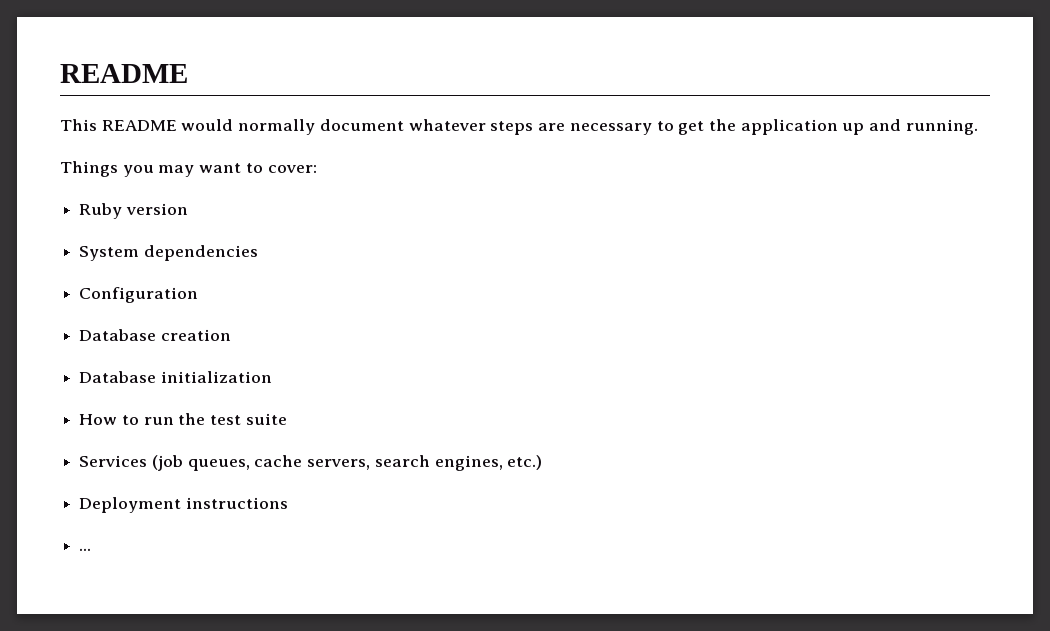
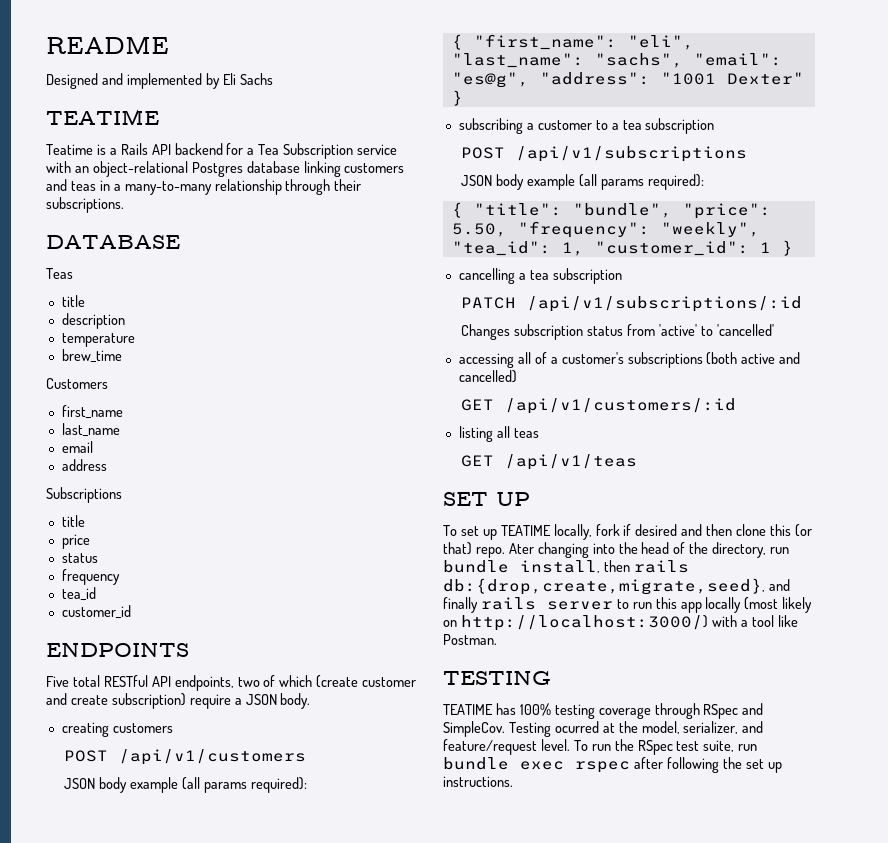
[60,119,978,135] [60,161,317,177] [79,203,188,219] [79,245,258,261] [79,287,199,303] [79,329,231,341] [79,371,272,383] [79,413,287,425] [79,455,543,471] [79,497,288,513] [79,548,92,551] This README would normally document whatever steps are necessary to get the application up and running. // Things you may want to cover: // Ruby version // System dependencies // Configuration // Database creation // Database initialization // How to run the test suite // Services (job queues, cache servers, search engines, etc.) // Deployment instructions // ... -> [46,73,273,89] [46,109,159,125] [46,143,398,159] [46,161,405,177] [46,179,362,195] [46,197,124,213] [46,235,180,249] [46,268,73,279] [61,295,85,307] [61,313,125,329] [61,333,135,347] [61,349,122,363] [46,378,108,389] [61,405,123,419] [61,423,120,437] [61,441,93,453] [61,459,107,471] [46,487,122,503] [61,515,85,527] [61,534,90,549] [61,553,98,563] [61,569,120,585] [61,587,96,601] [61,605,131,619] [46,642,189,657] [46,675,417,691] [46,693,311,709] [61,722,173,737] [64,749,307,765] [64,777,307,793] [451,34,694,50] [451,53,782,68] [451,72,804,88] [451,90,463,106] [458,118,715,134] [461,146,748,162] [461,174,704,190] [451,202,771,219] [451,221,760,238] [451,240,793,256] [458,268,622,284] [461,296,803,312] [461,324,774,340] [458,352,801,368] [458,370,517,383] [461,398,737,414] [458,426,539,442] [461,454,638,470] [443,492,530,506] [443,524,812,540] [443,542,790,558] [443,560,689,573] [443,578,790,595] [443,597,813,613] [443,615,798,631] [443,634,497,645] [443,670,551,685] [443,703,764,719] [443,721,764,737] [443,739,758,755] [443,757,782,773] [443,776,513,787] Designed and implemented by Eli Sachs // TEATIME // Teatime is a Rails API backend for a Tea Subscription service with an object-relational Postgres database linking customers and teas in a many-to-many relationship through their subscriptions. // DATABASE // Teas // title // description // temperature // brew_time // Customers // first_name // last_name // email // address // Subscriptions // title // price // status // frequency // tea_id // customer_id // ENDPOINTS // Five total RESTful API endpoints, two of which (create customer and create subscription) require a JSON body. // creating customers // POST /api/v1/customers // JSON body example (all params required): // { "first_name": "eli", "last_name": "sachs", "email": "es@g", "address": "1001 Dexter" } // subscribing a customer to a tea subscription // POST /api/v1/subscriptions // JSON body example (all params required): // { "title": "bundle", "price": 5.50, "frequency": "weekly", "tea_id": 1, "customer_id": 1 } // cancelling a tea subscription // PATCH /api/v1/subscriptions/:id // Changes subscription status from 'active' to 'cancelled' // accessing all of a customer's subscriptions (both active and cancelled) // GET /api/v1/customers/:id // listing all teas // GET /api/v1/teas // SET UP // To set up TEATIME locally, fork if desired and then clone this (or that) repo. Ater changing into the head of the directory, run bundle install, then rails db:{drop,create,migrate,seed}, and finally rails server to run this app locally (most likely on http://localhost:3000/) with a tool like Postman. // TESTING // TEATIME has 100% testing coverage through RSpec and SimpleCov. Testing ocurred at the model, serializer, and feature/request level. To run the RSpec test suite, run bundle exec rspec after following the set up instructions.

